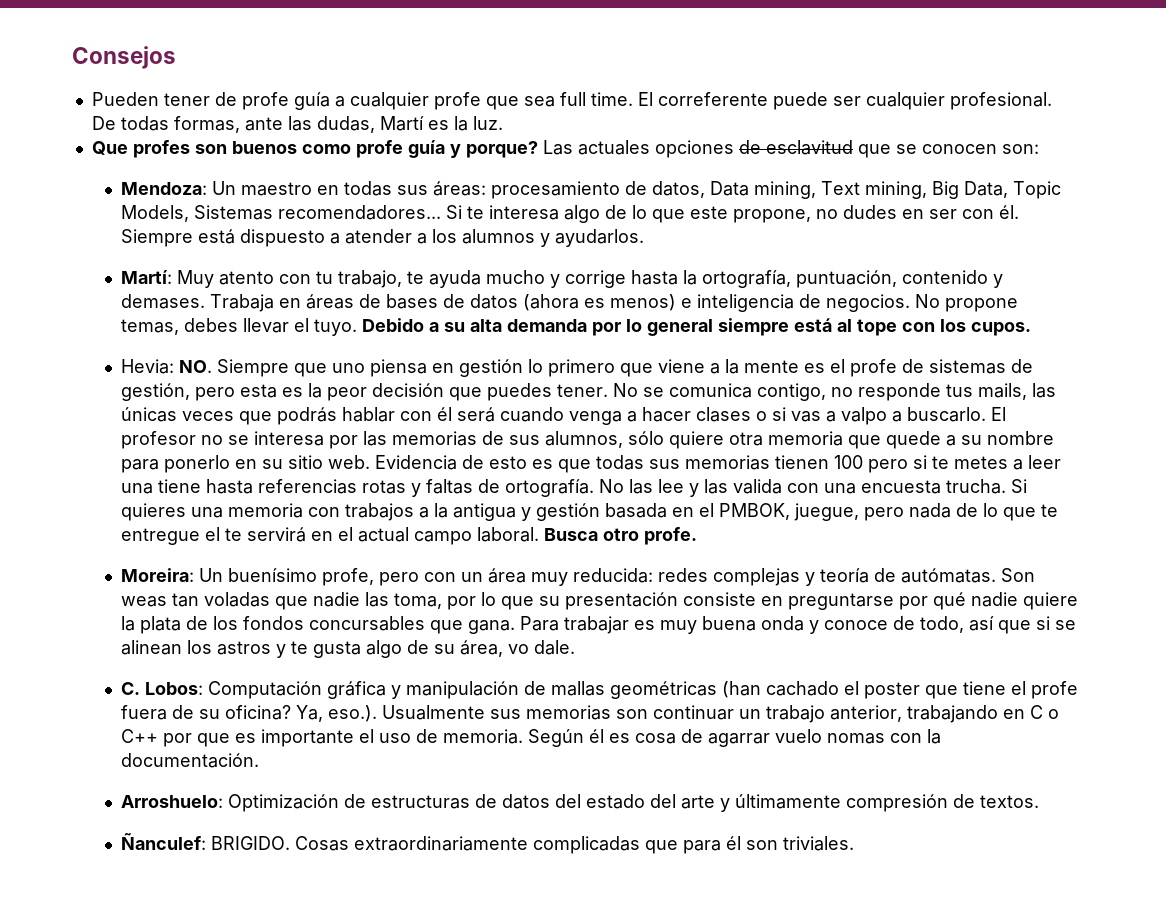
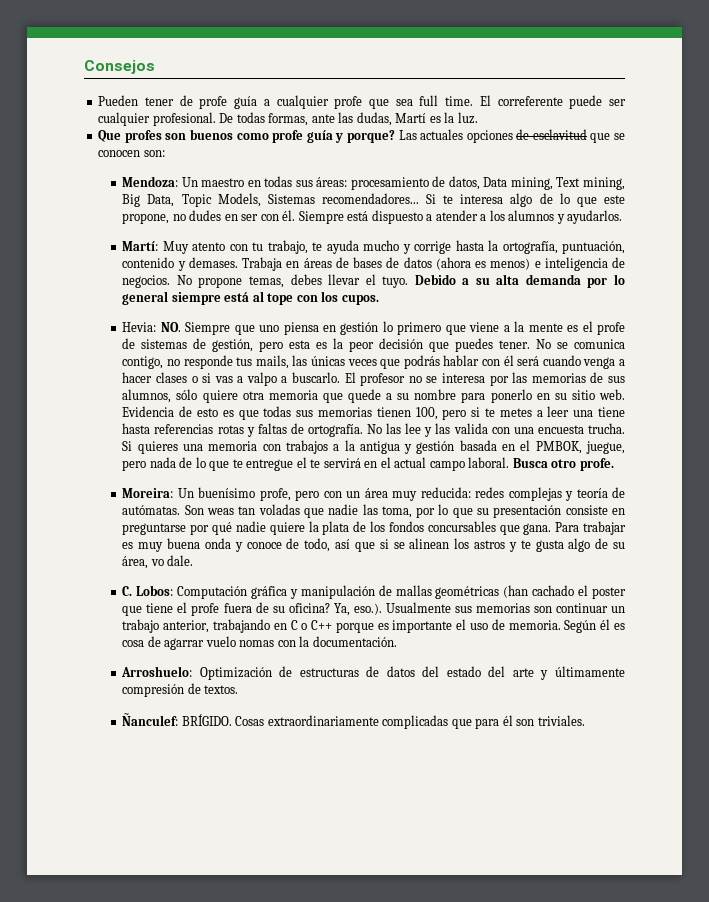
[833,455,863,469] 100 -> [415,407,438,420] 100,
[162,733,230,747] por que -> [335,622,374,633] porque
[210,836,290,850] BRIGIDO. -> [181,714,232,726] BRÍGIDO.

